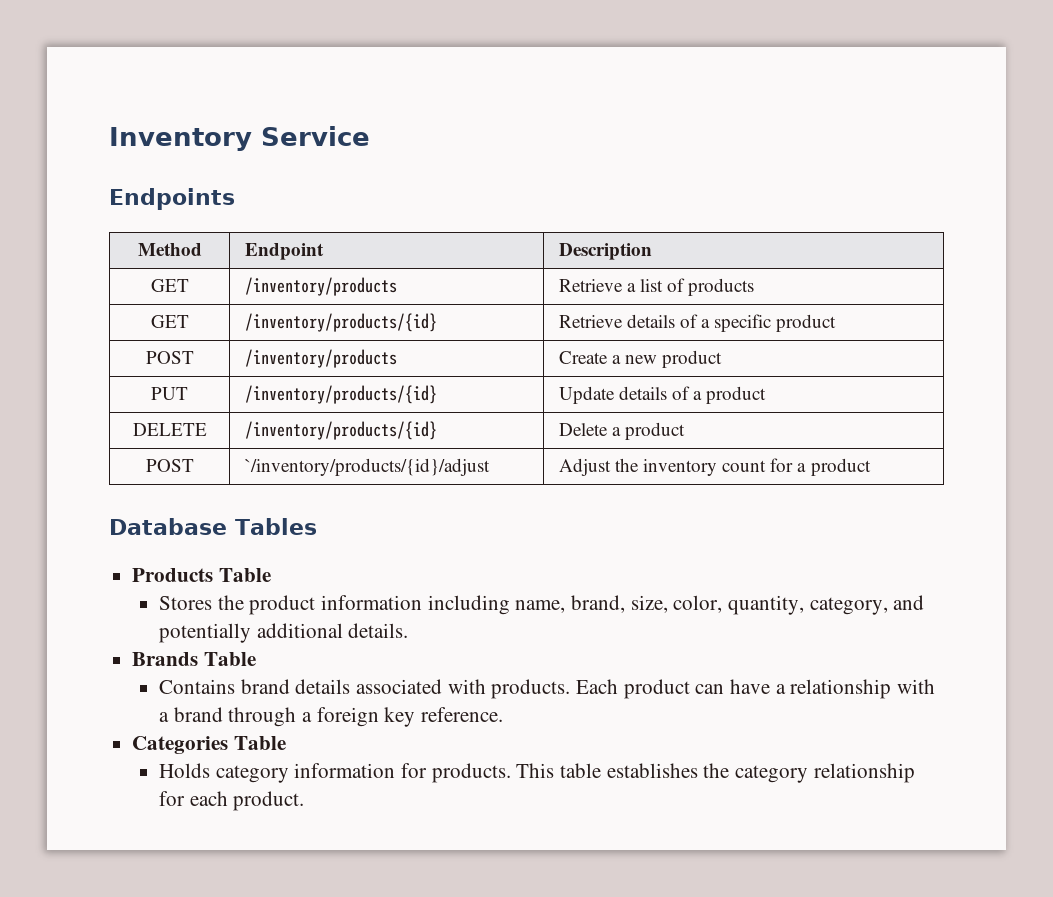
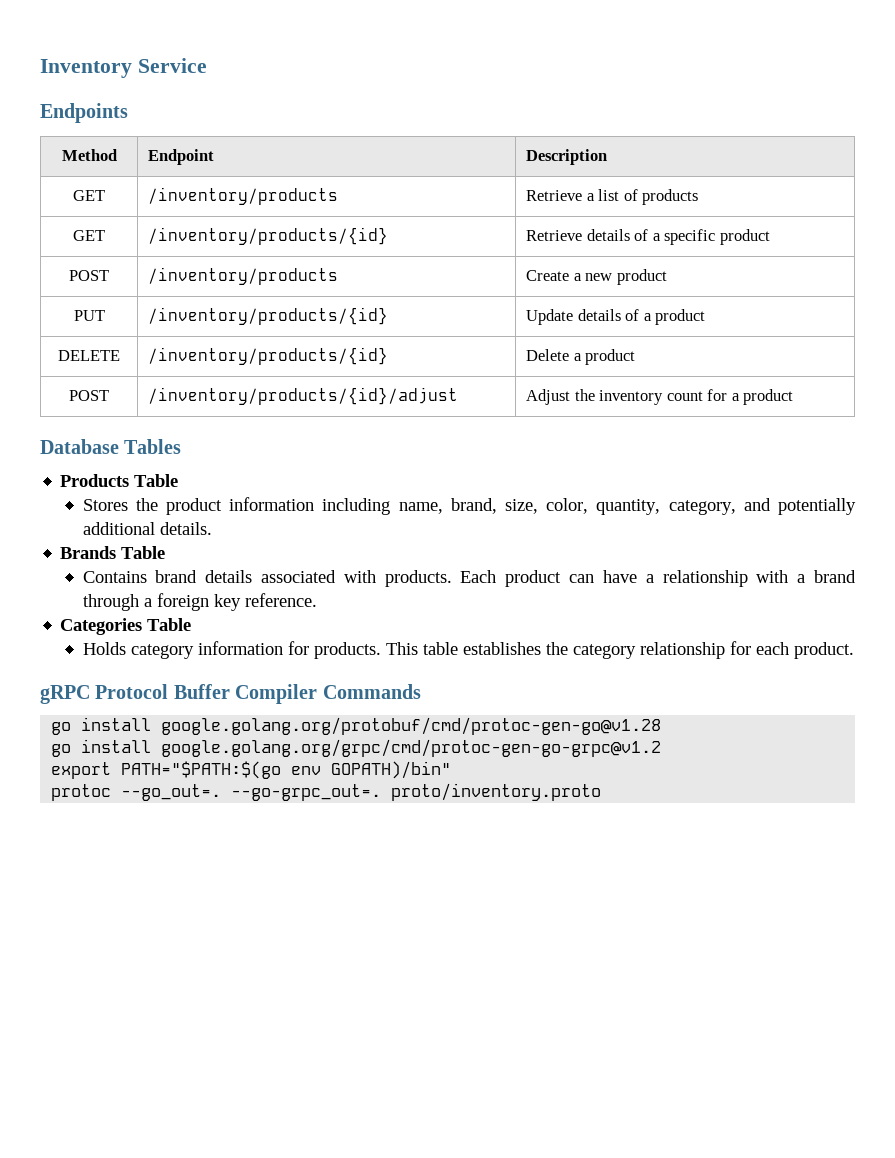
[244,458,490,476] `/inventory/products/{id}/adjust -> [148,387,459,405] /inventory/products/{id}/adjust
(305, 801) none -> [40,684,421,704] [51,717,662,735] [51,739,662,757] [51,761,452,779] [51,783,602,801] // gRPC Protocol Buffer Compiler Commands // go install google.golang.org/protobuf/cmd/protoc-gen-go@v1.28 // go install google.golang.org/grpc/cmd/protoc-gen-go-grpc@v1.2 // export PATH="$PATH:$(go env GOPATH)/bin" // protoc --go_out=. --go-grpc_out=. proto/inventory.proto

